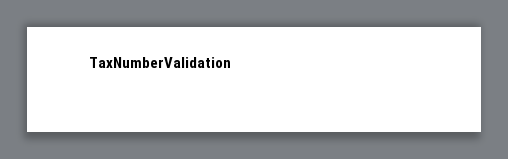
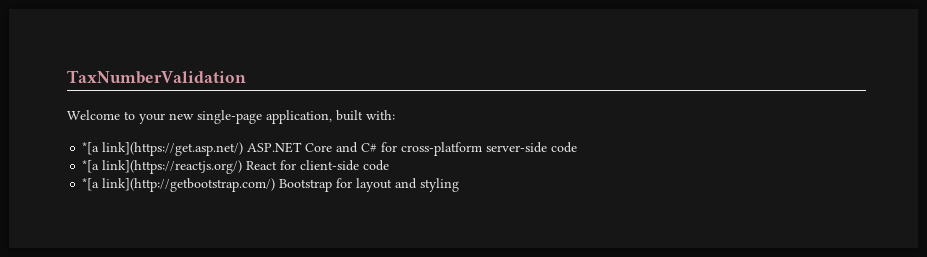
(231, 62) none -> [67,110,395,124] [82,142,578,156] [82,160,390,174] [82,178,460,192] // Welcome to your new single-page application, built with: // *[a link](https://get.asp.net/) ASP.NET Core and C# for cross-platform server-side code // *[a link](https://reactjs.org/) React for client-side code // *[a link](http://getbootstrap.com/) Bootstrap for layout and styling

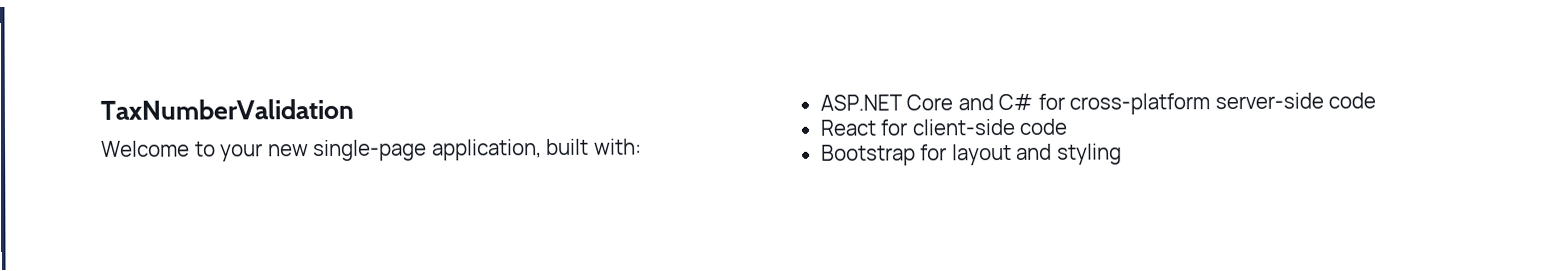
[82,142,244,156] *[a link](https://get.asp.net/) -> (642, 146) none
[82,160,243,174] *[a link](https://reactjs.org/) -> (1377, 100) none
[82,178,276,192] *[a link](http://getbootstrap.com/) -> (1068, 126) none

